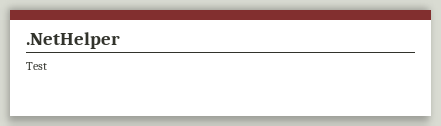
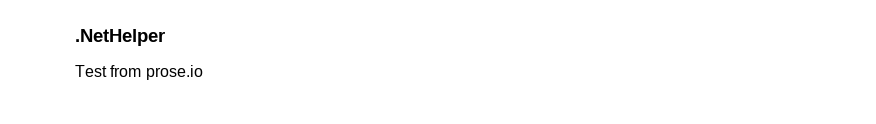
(47, 66) none -> [110,65,203,80] from prose.io

